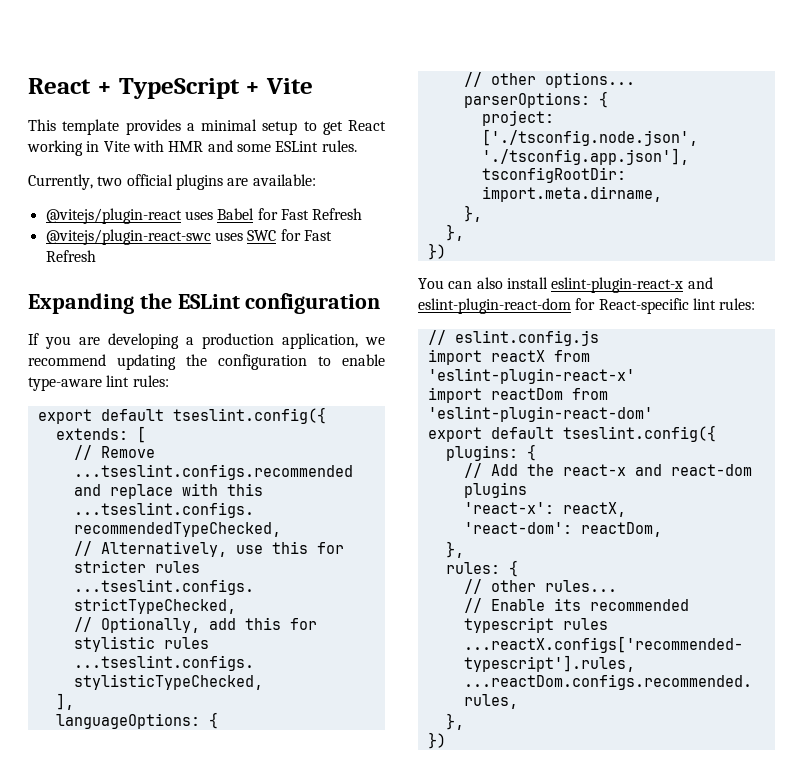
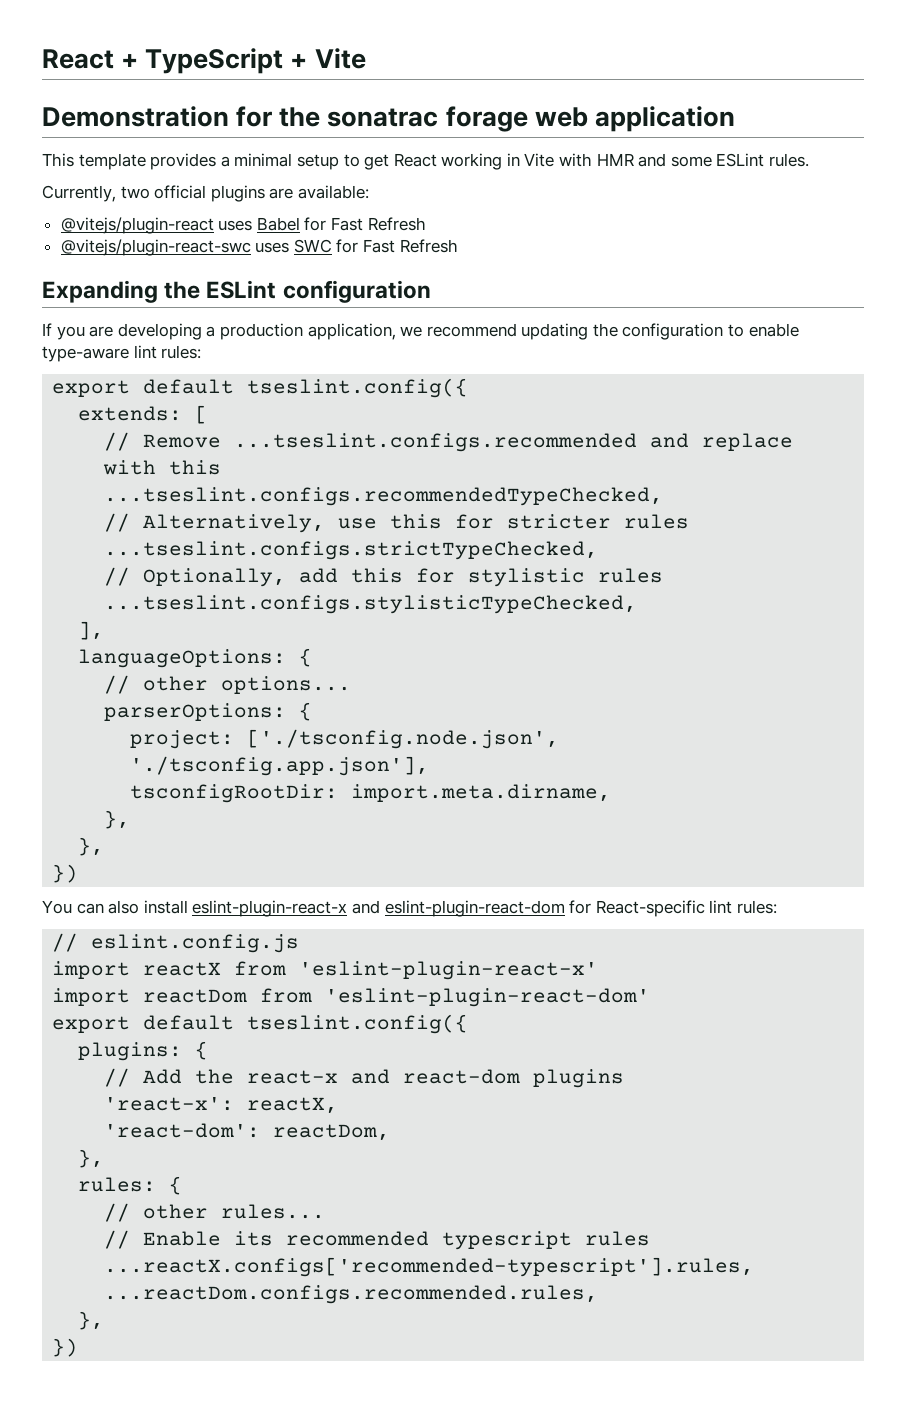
(313, 86) none -> [42,106,735,132] // Demonstration for the sonatrac forage web application

